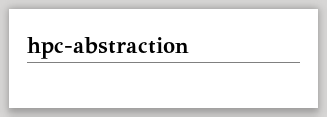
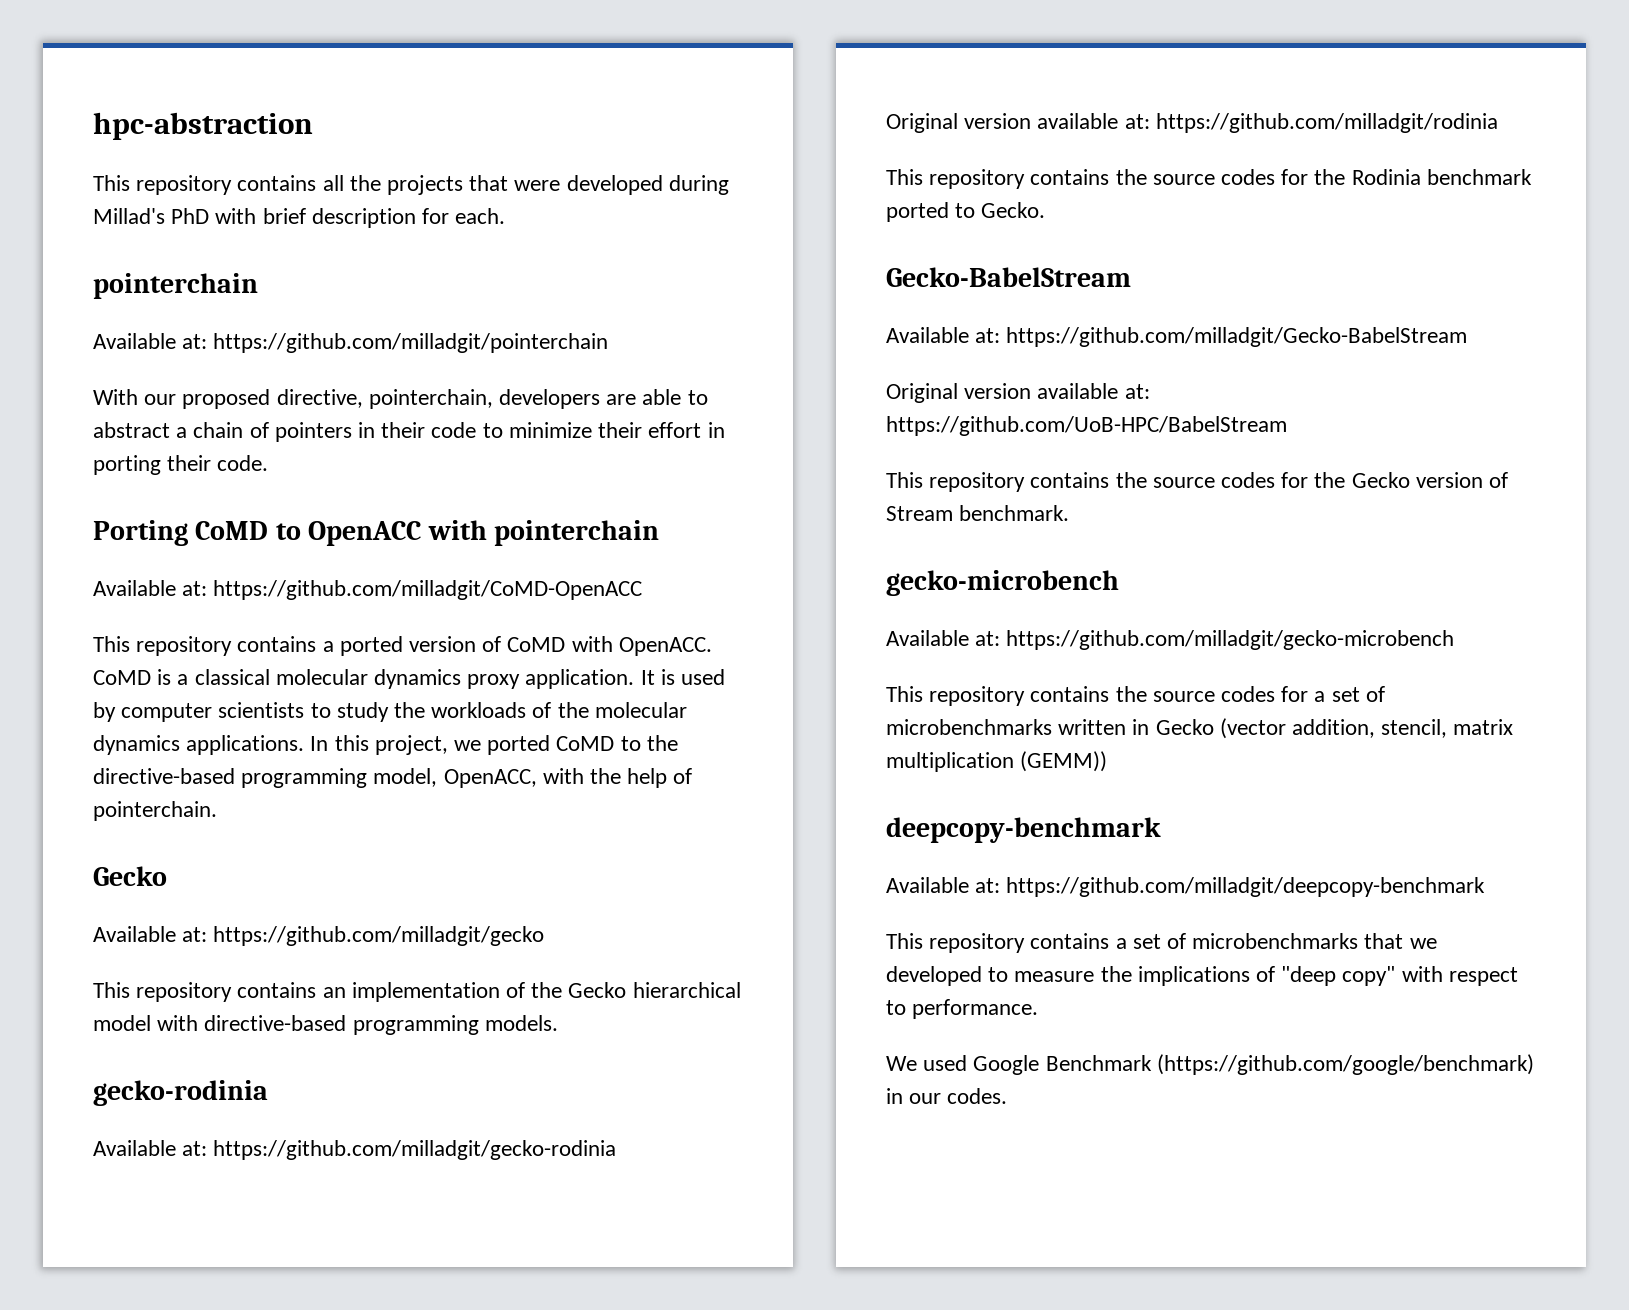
(189, 48) none -> [93,175,729,195] [93,208,506,228] [93,273,258,299] [93,333,609,353] [93,389,708,409] [93,422,725,442] [93,455,269,475] [93,520,660,546] [93,580,643,600] [93,636,712,656] [93,669,726,689] [93,702,687,722] [93,735,678,755] [93,768,693,788] [93,801,217,821] [93,866,167,886] [93,926,545,946] [93,982,741,1002] [93,1015,558,1035] [93,1080,268,1106] [93,1140,617,1160] [886,113,1498,133] [886,169,1532,189] [886,202,1046,222] [886,267,1131,287] [886,327,1468,347] [886,383,1150,403] [886,416,1287,436] [886,472,1509,492] [886,505,1070,521] [886,570,1119,596] [886,630,1455,650] [886,686,1385,706] [886,718,1514,739] [886,751,1108,772] [886,817,1161,843] [886,877,1486,897] [886,933,1437,953] [886,966,1518,986] [886,999,1039,1019] [886,1054,1534,1075] [886,1088,1008,1104] // This repository contains all the projects that were developed during Millad's PhD with brief description for each. // pointerchain // Available at: https://github.com/milladgit/pointerchain // With our proposed directive, pointerchain, developers are able to abstract a chain of pointers in their code to minimize their effort in porting their code. // Porting CoMD to OpenACC with pointerchain // Available at: https://github.com/milladgit/CoMD-OpenACC // This repository contains a ported version of CoMD with OpenACC. CoMD is a classical molecular dynamics proxy application. It is used by computer scientists to study the workloads of the molecular dynamics applications. In this project, we ported CoMD to the directive-based programming model, OpenACC, with the help of pointerchain. // Gecko // Available at: https://github.com/milladgit/gecko // This repository contains an implementation of the Gecko hierarchical model with directive-based programming models. // gecko-rodinia // Available at: https://github.com/milladgit/gecko-rodinia // Original version available at: https://github.com/milladgit/rodinia // This repository contains the source codes for the Rodinia benchmark ported to Gecko. // Gecko-BabelStream // Available at: https://github.com/milladgit/Gecko-BabelStream // Original version available at: https://github.com/UoB-HPC/BabelStream // This repository contains the source codes for the Gecko version of Stream benchmark. // gecko-microbench // Available at: https://github.com/milladgit/gecko-microbench // This repository contains the source codes for a set of microbenchmarks written in Gecko (vector addition, stencil, matrix multiplication (GEMM)) // deepcopy-benchmark // Available at: https://github.com/milladgit/deepcopy-benchmark // This repository contains a set of microbenchmarks that we developed to measure the implications of "deep copy" with respect to performance. // We used Google Benchmark (https://github.com/google/benchmark) in our codes.

